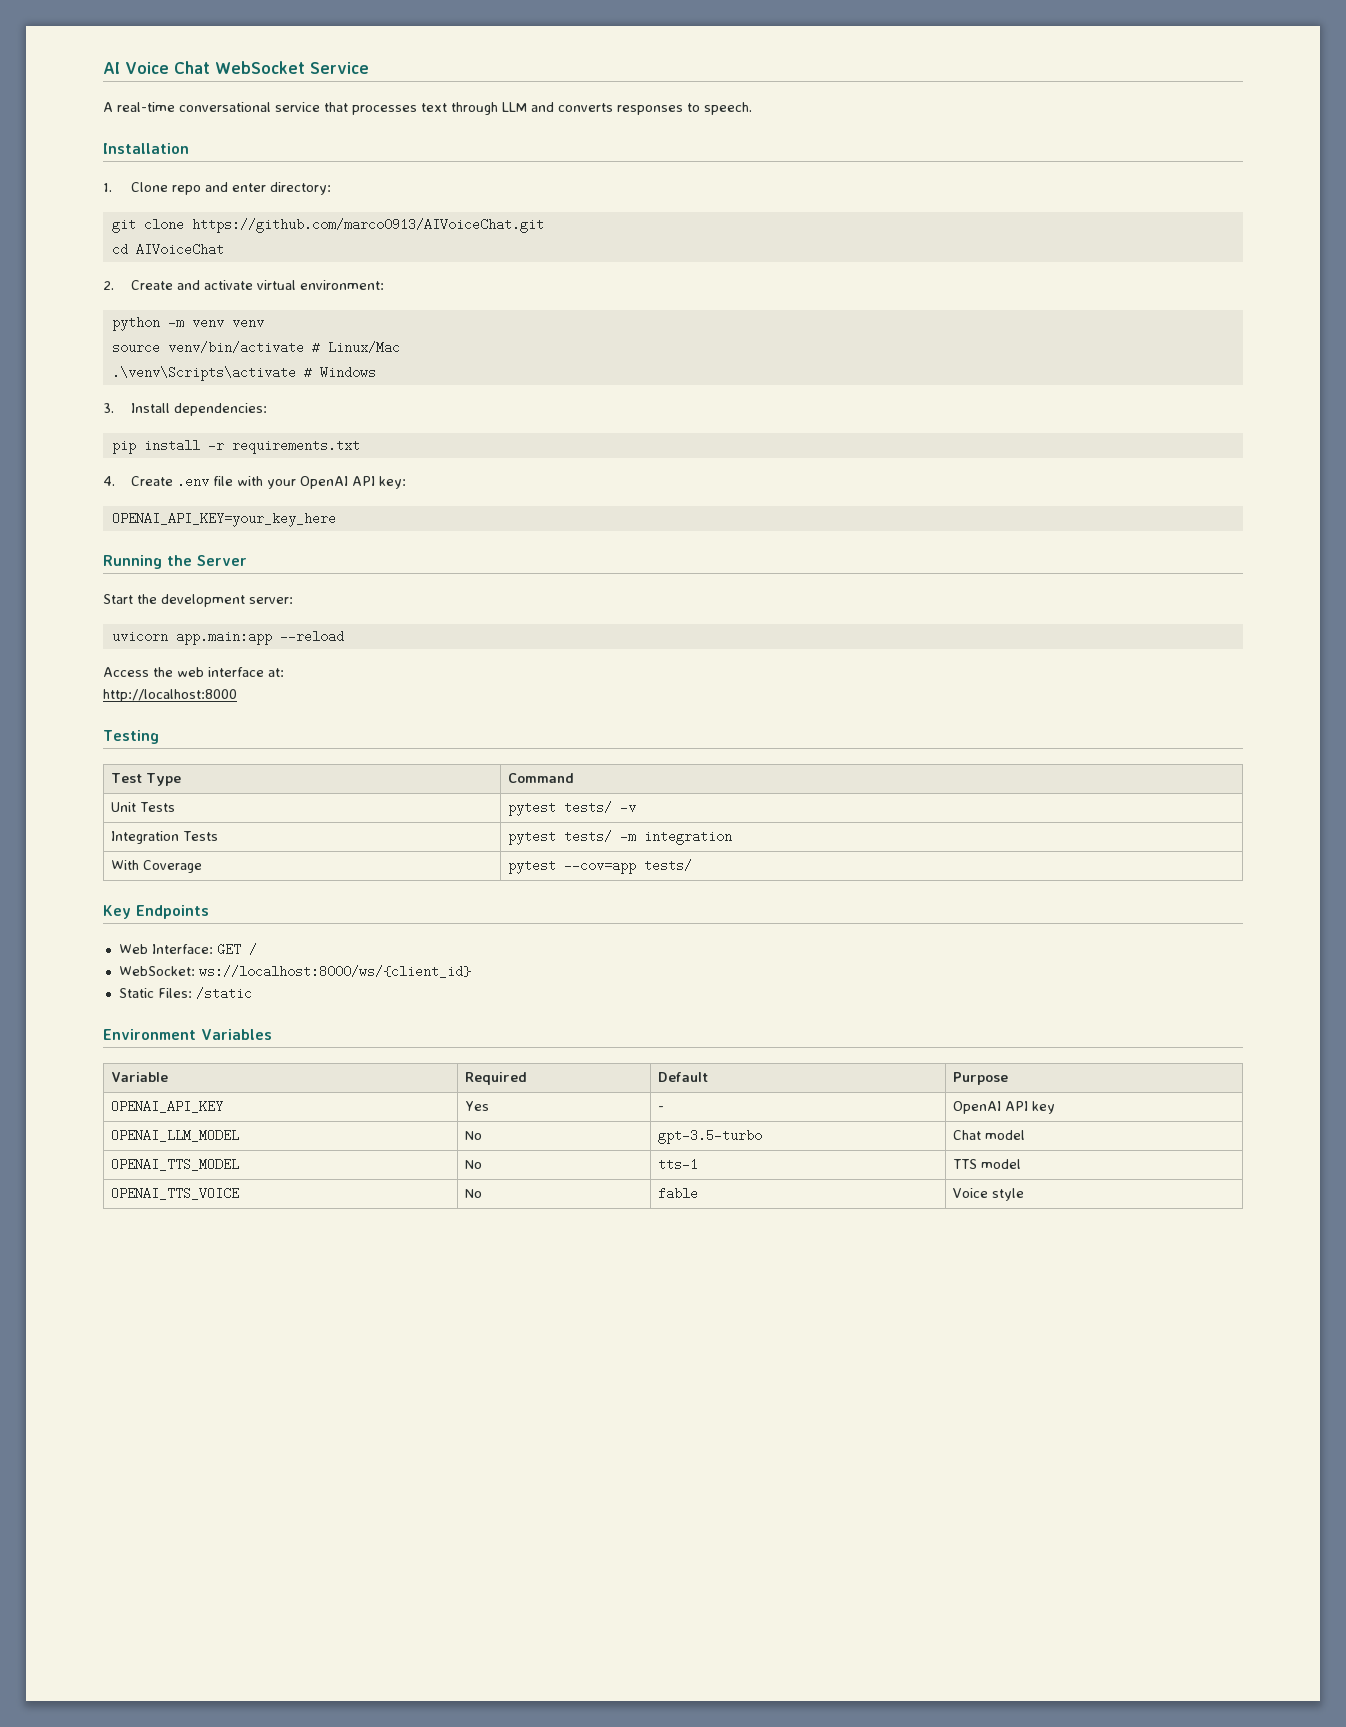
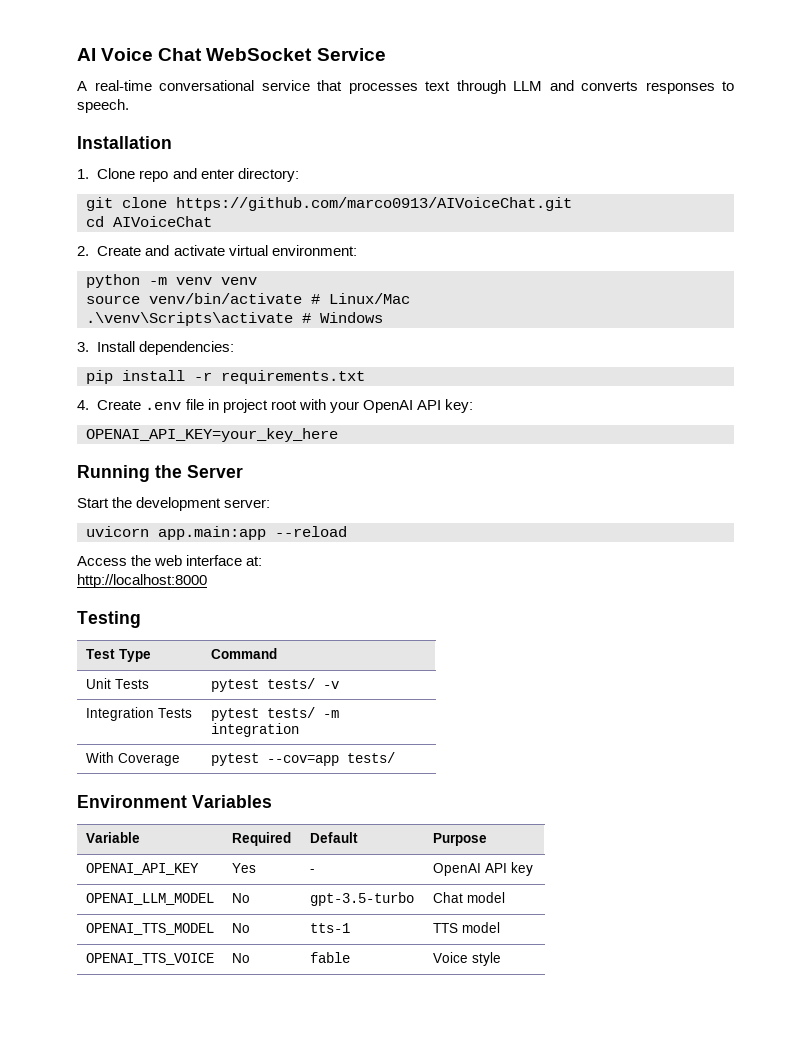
(234, 481) none -> [207,399,297,413] in project root
[103,905,209,919] [118,943,257,956] [118,965,471,978] [118,987,252,1000] // Key Endpoints // Web Interface: GET / // WebSocket: ws://localhost:8000/ws/{client_id} // Static Files: /static -> (395, 757) none

